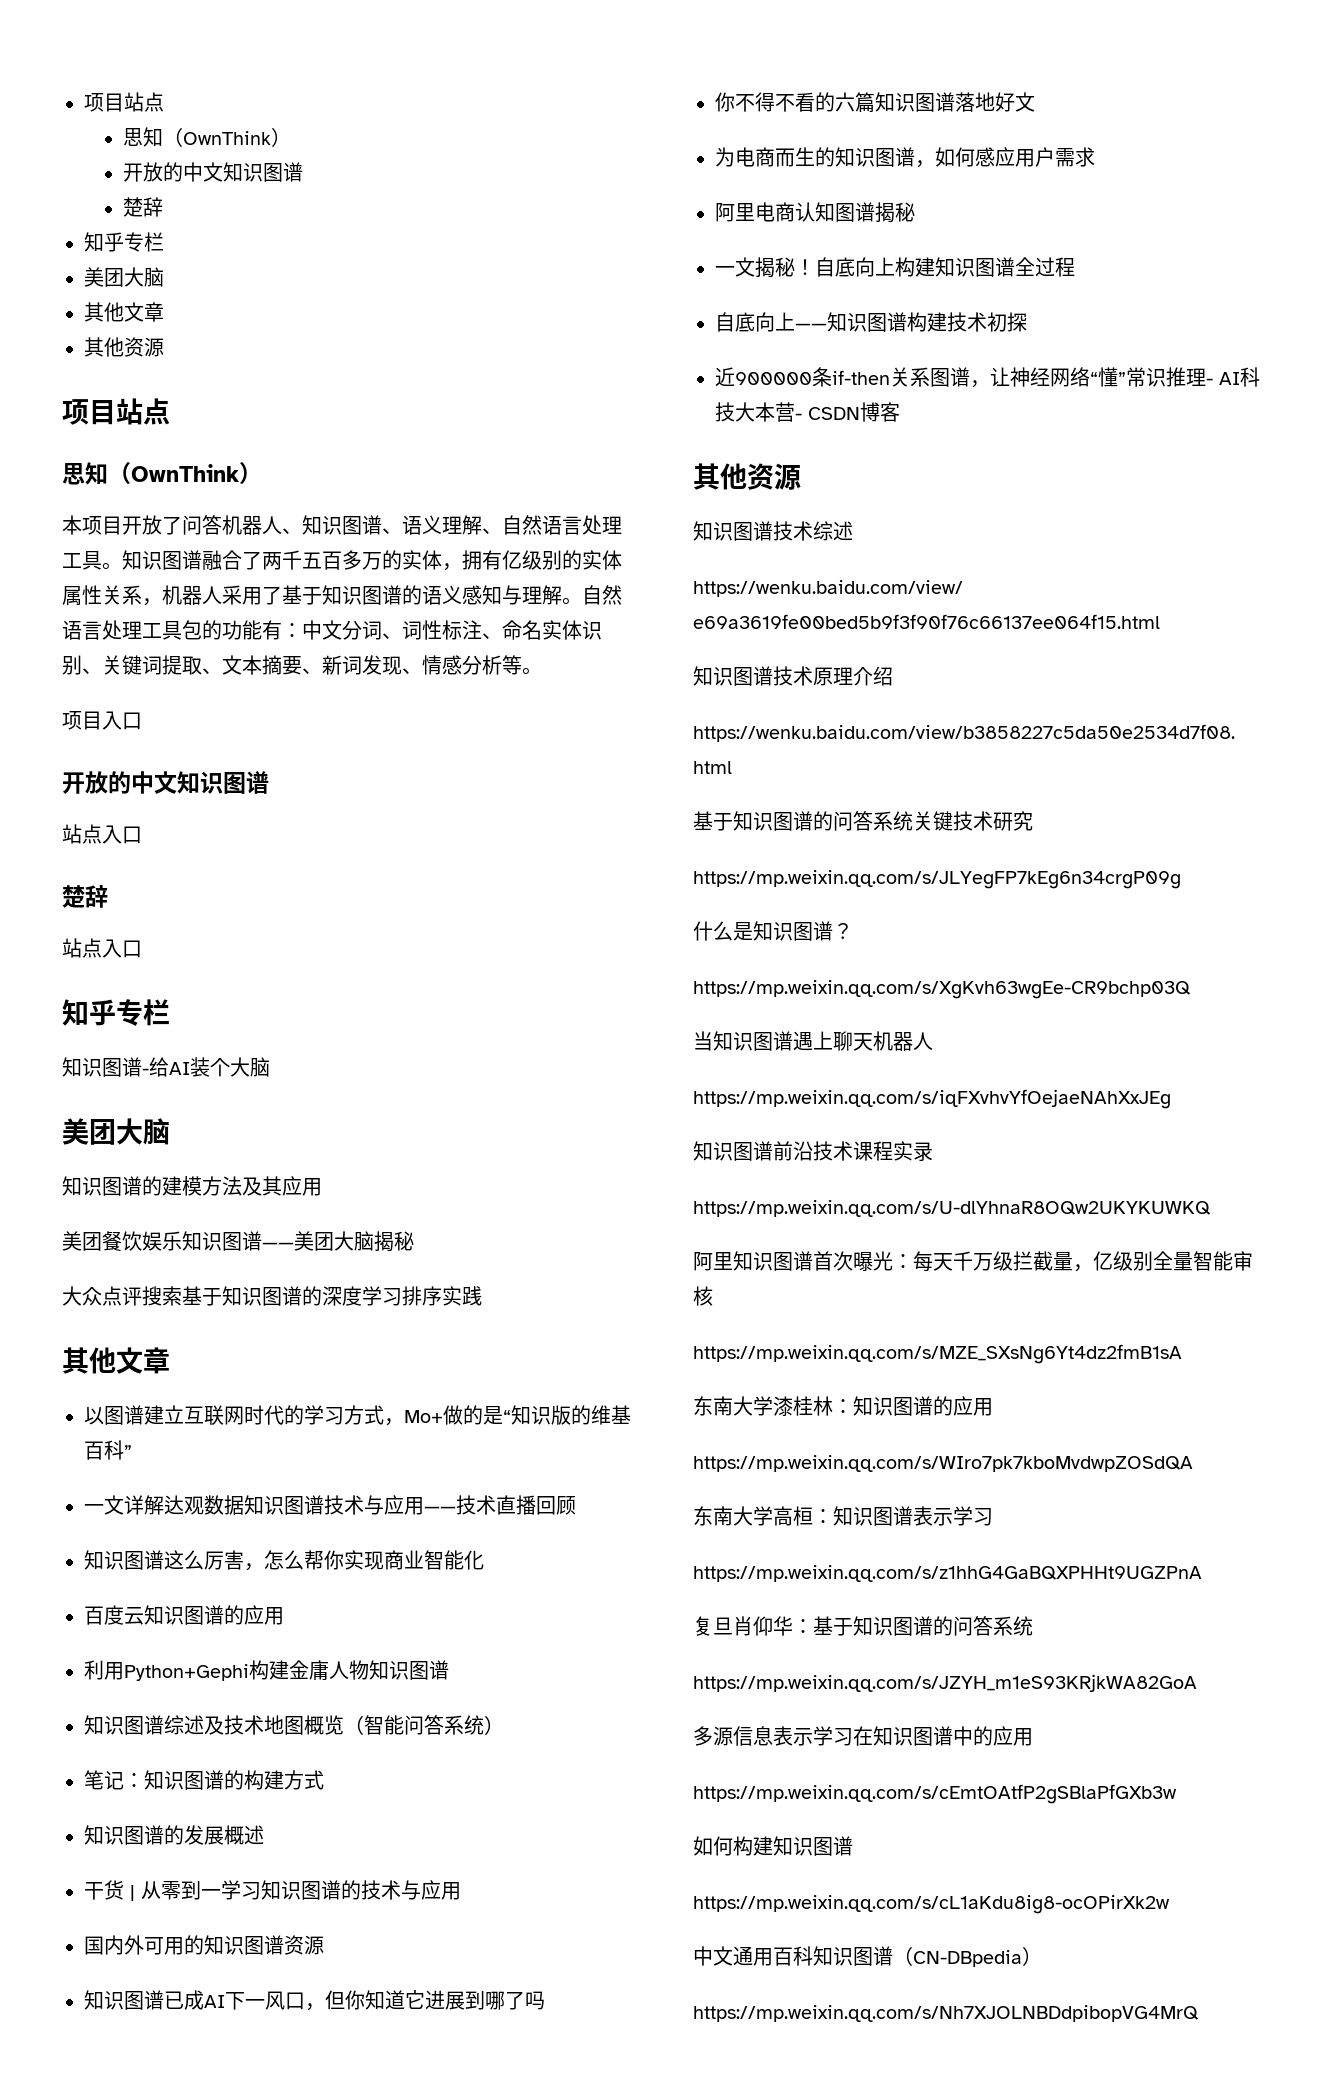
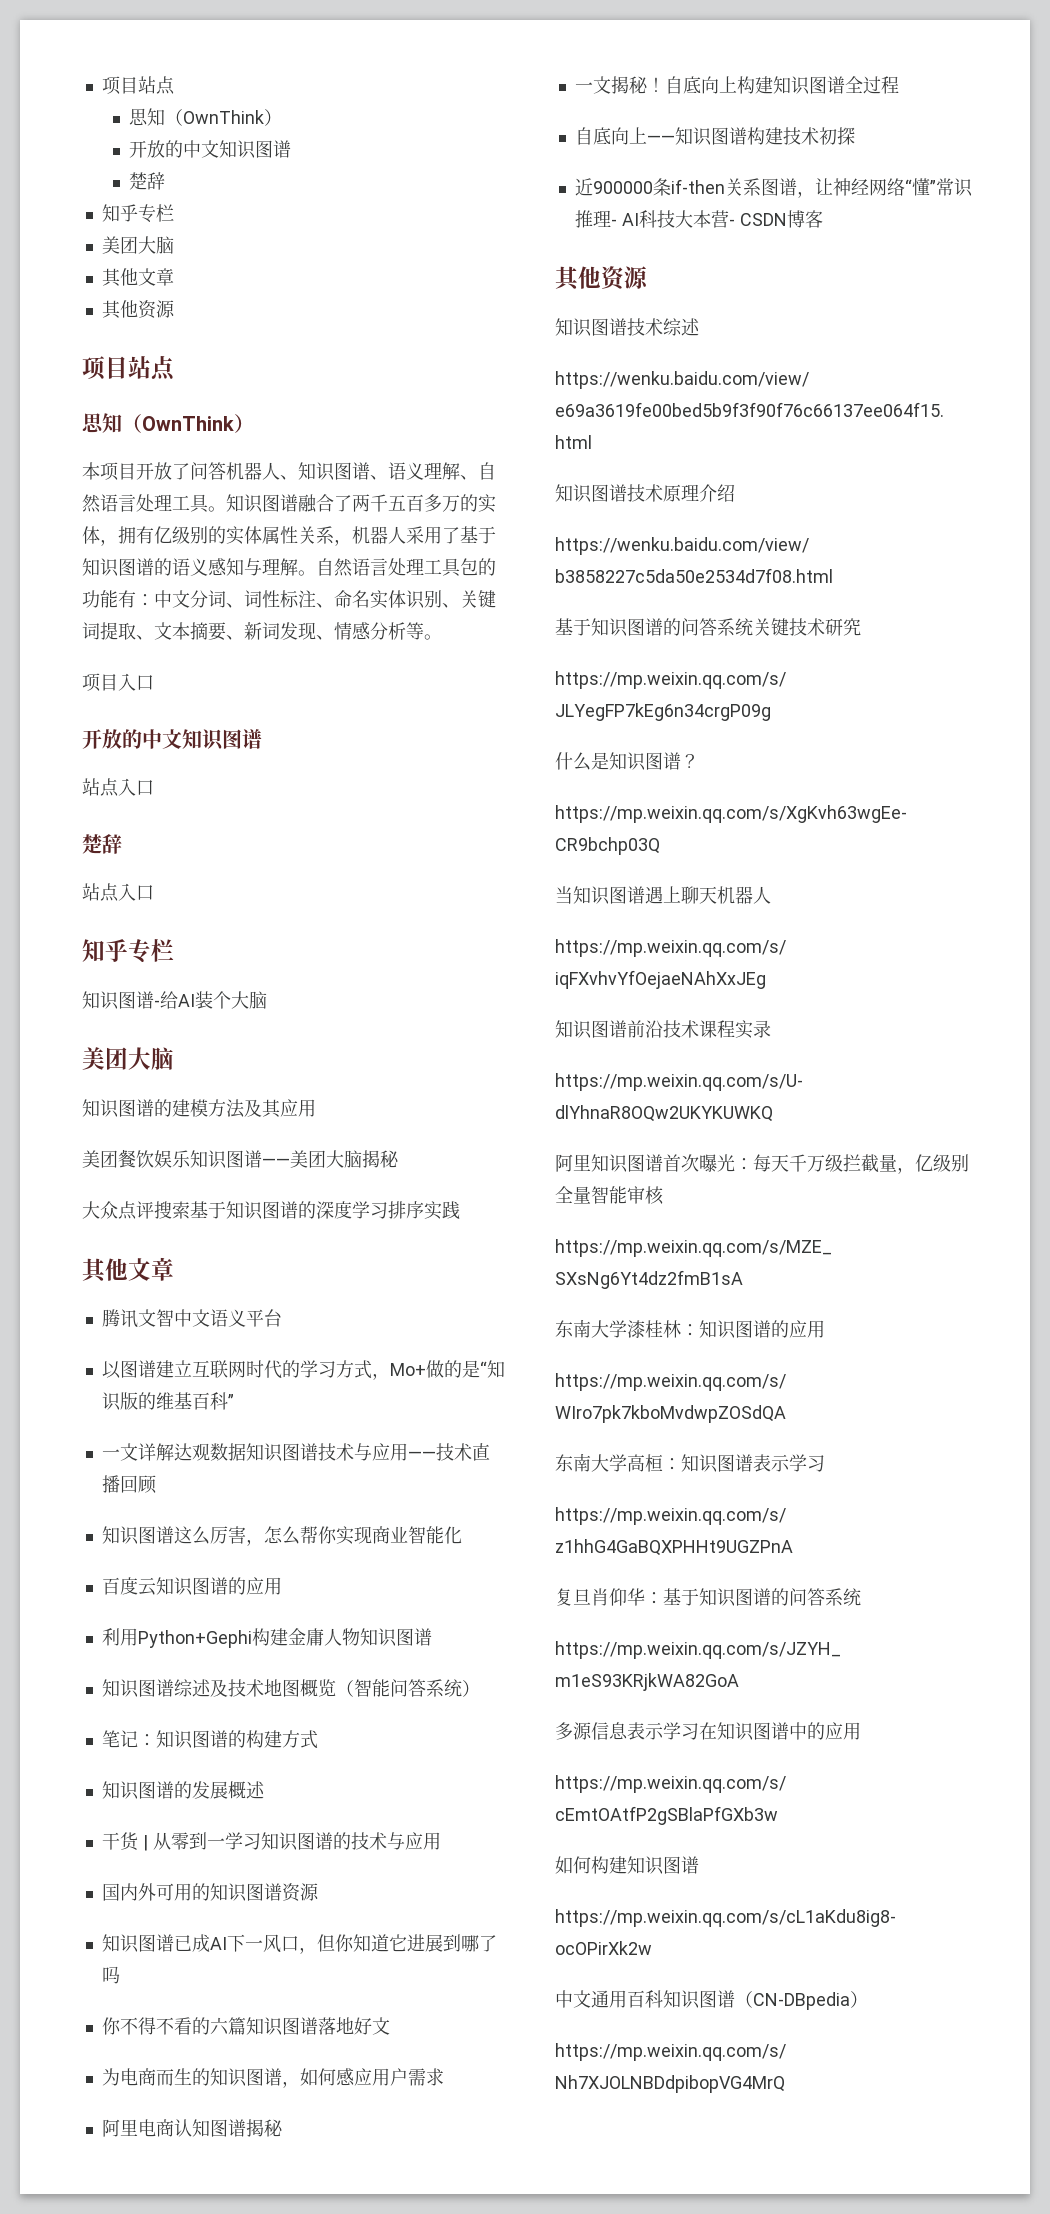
(170, 1360) none -> [101,1309,282,1328] // 腾讯文智中文语义平台

